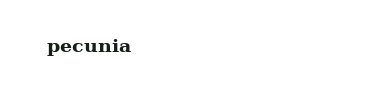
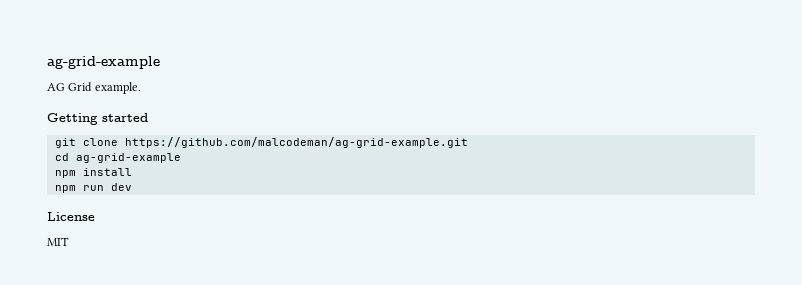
[47,39,131,56] pecunia -> [47,56,160,69] [47,82,141,94] [47,113,148,125] [54,137,468,148] [54,153,181,163] [54,168,132,178] [54,183,132,193] [47,212,95,221] [47,237,69,246] ag-grid-example // AG Grid example. // Getting started // git clone https://github.com/malcodeman/ag-grid-example.git // cd ag-grid-example // npm install // npm run dev // License // MIT

